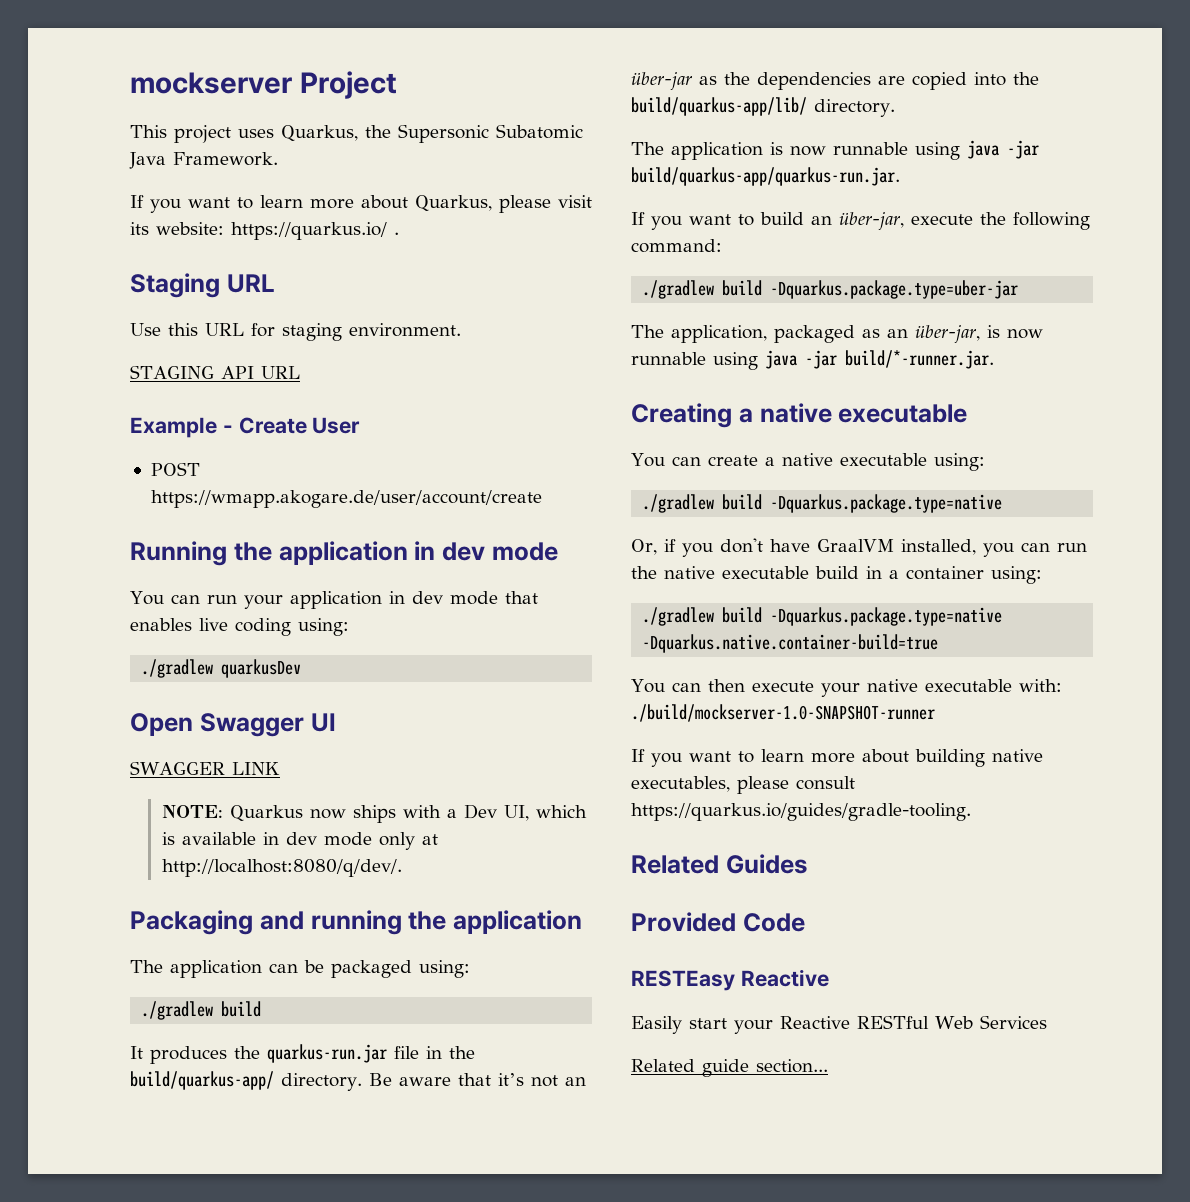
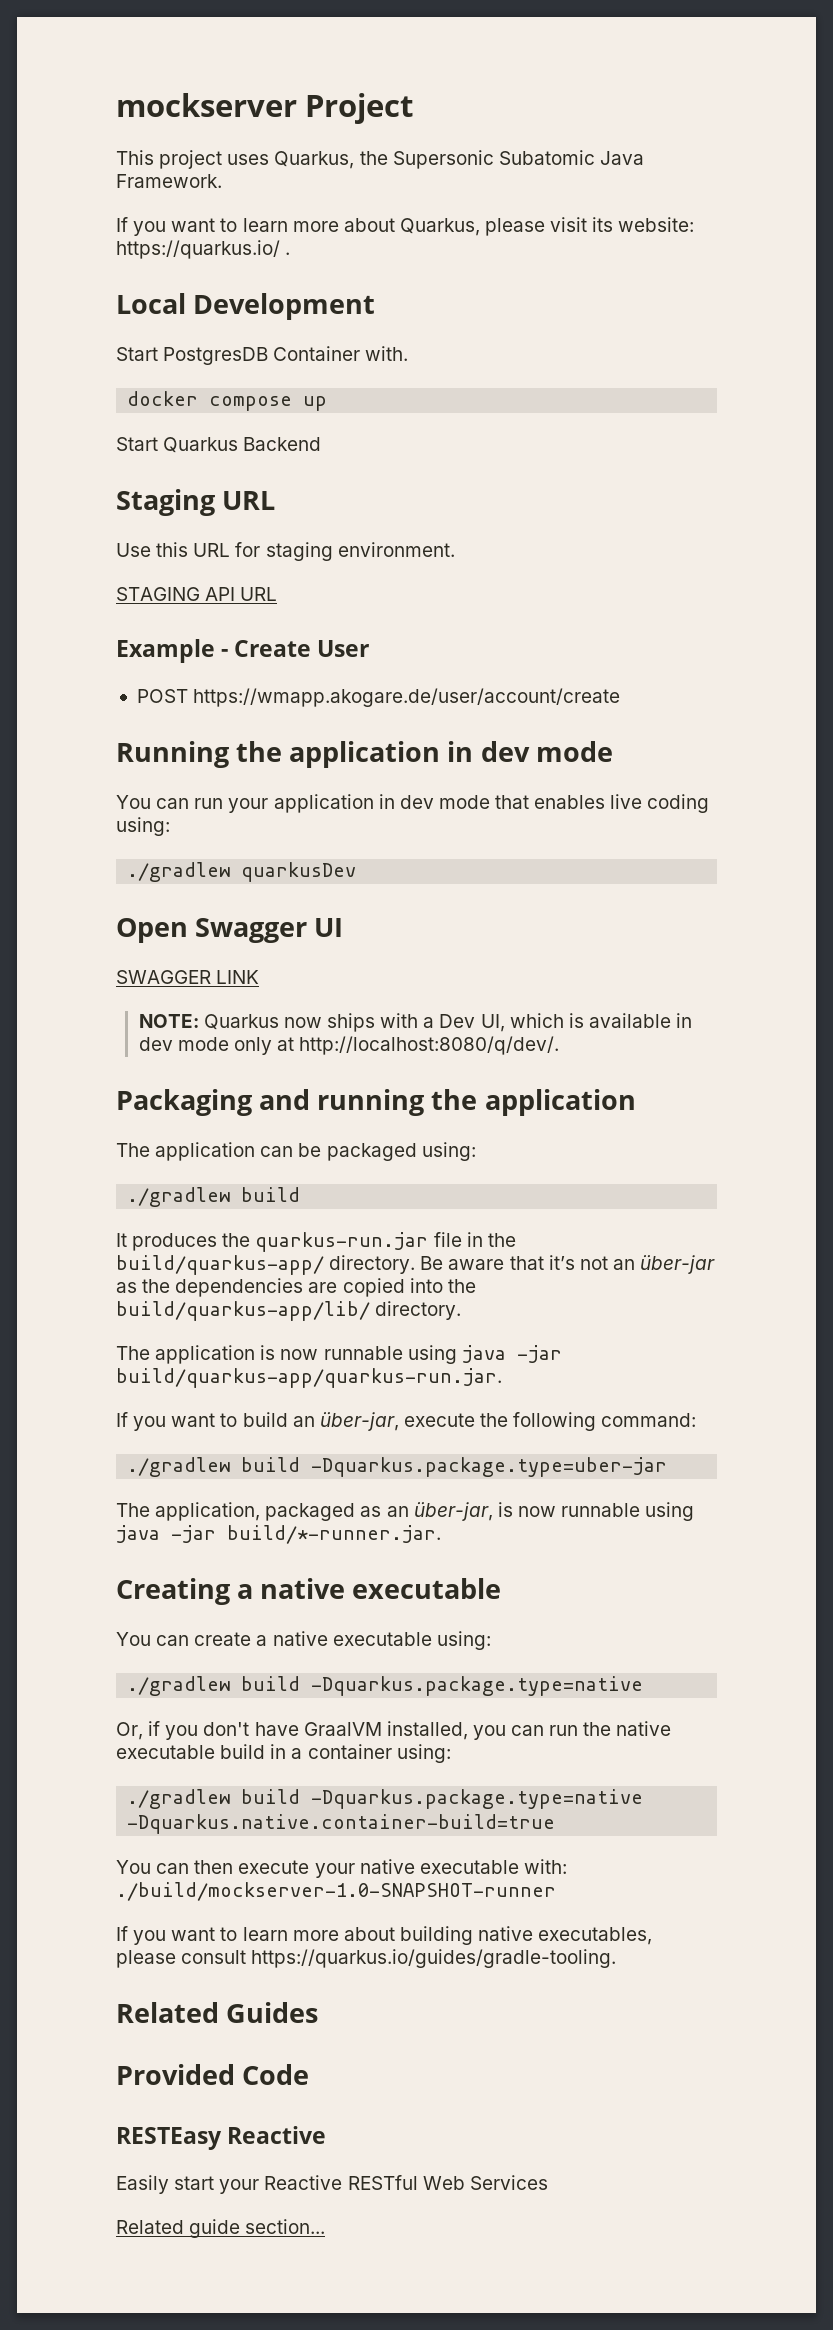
(399, 233) none -> [116,293,376,320] [116,346,409,365] [127,391,328,411] [116,437,322,453] // Local Development // Start PostgresDB Container with. // docker compose up // Start Quarkus Backend

